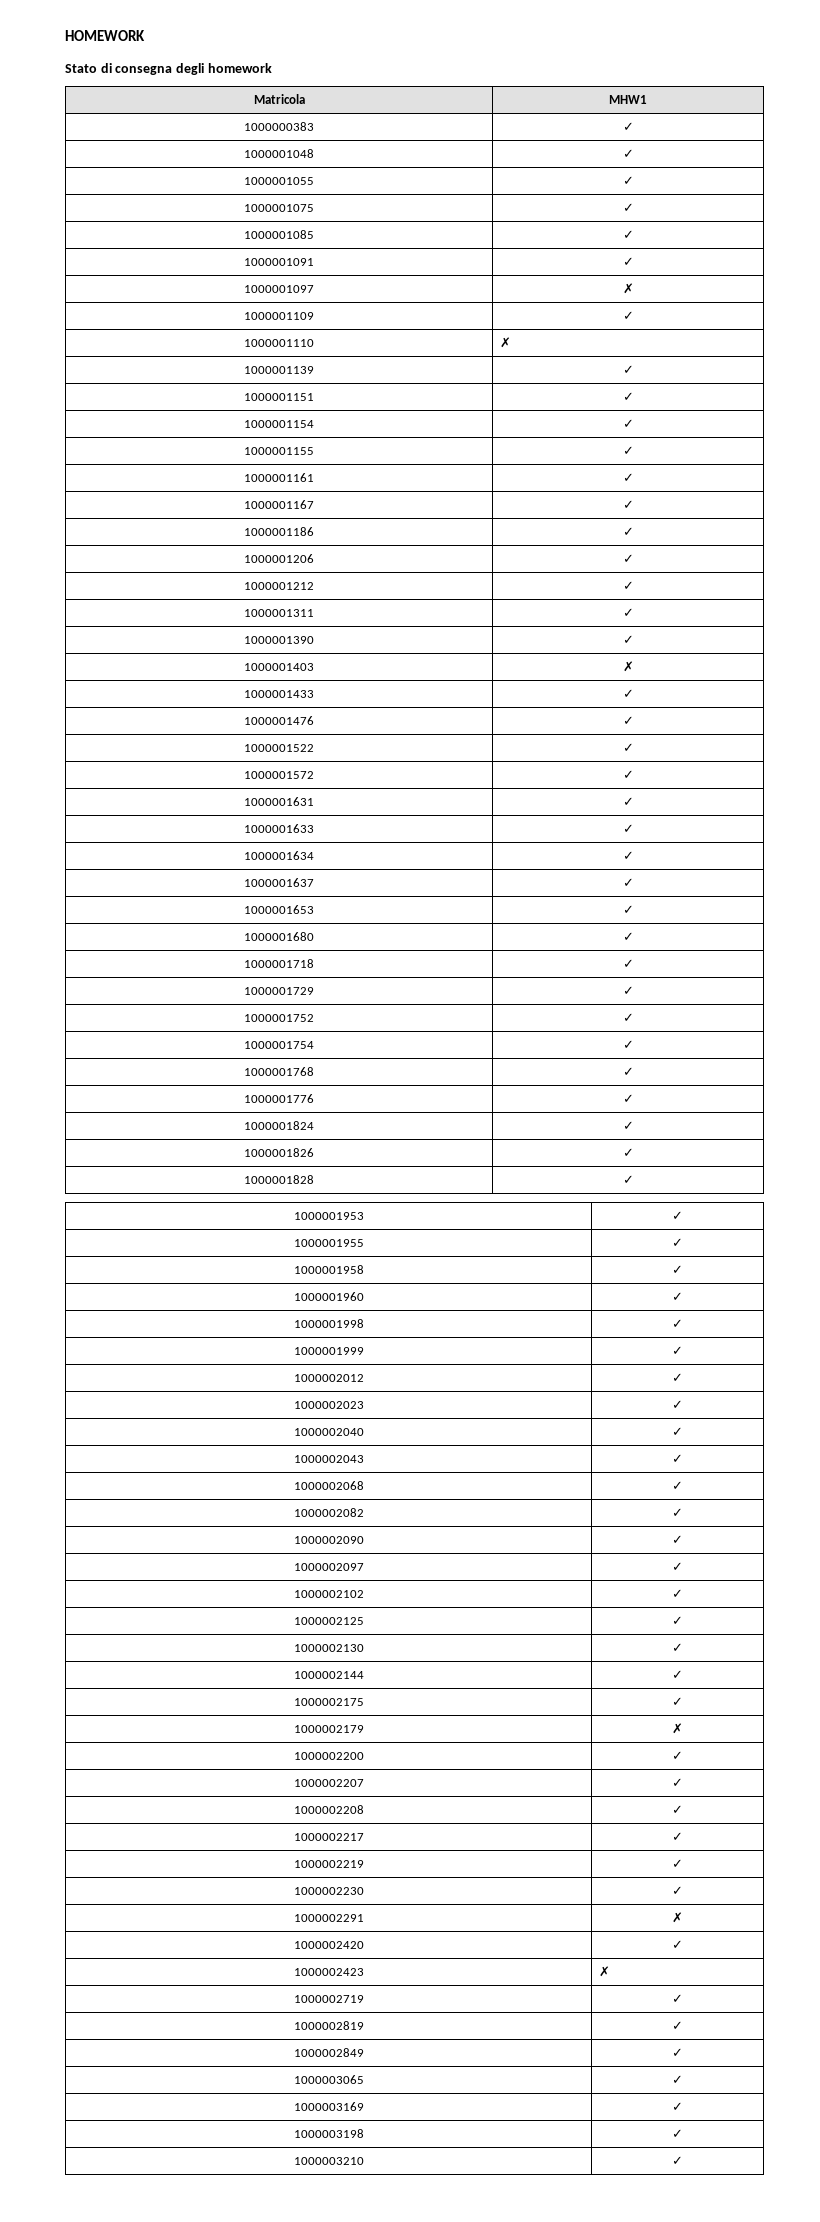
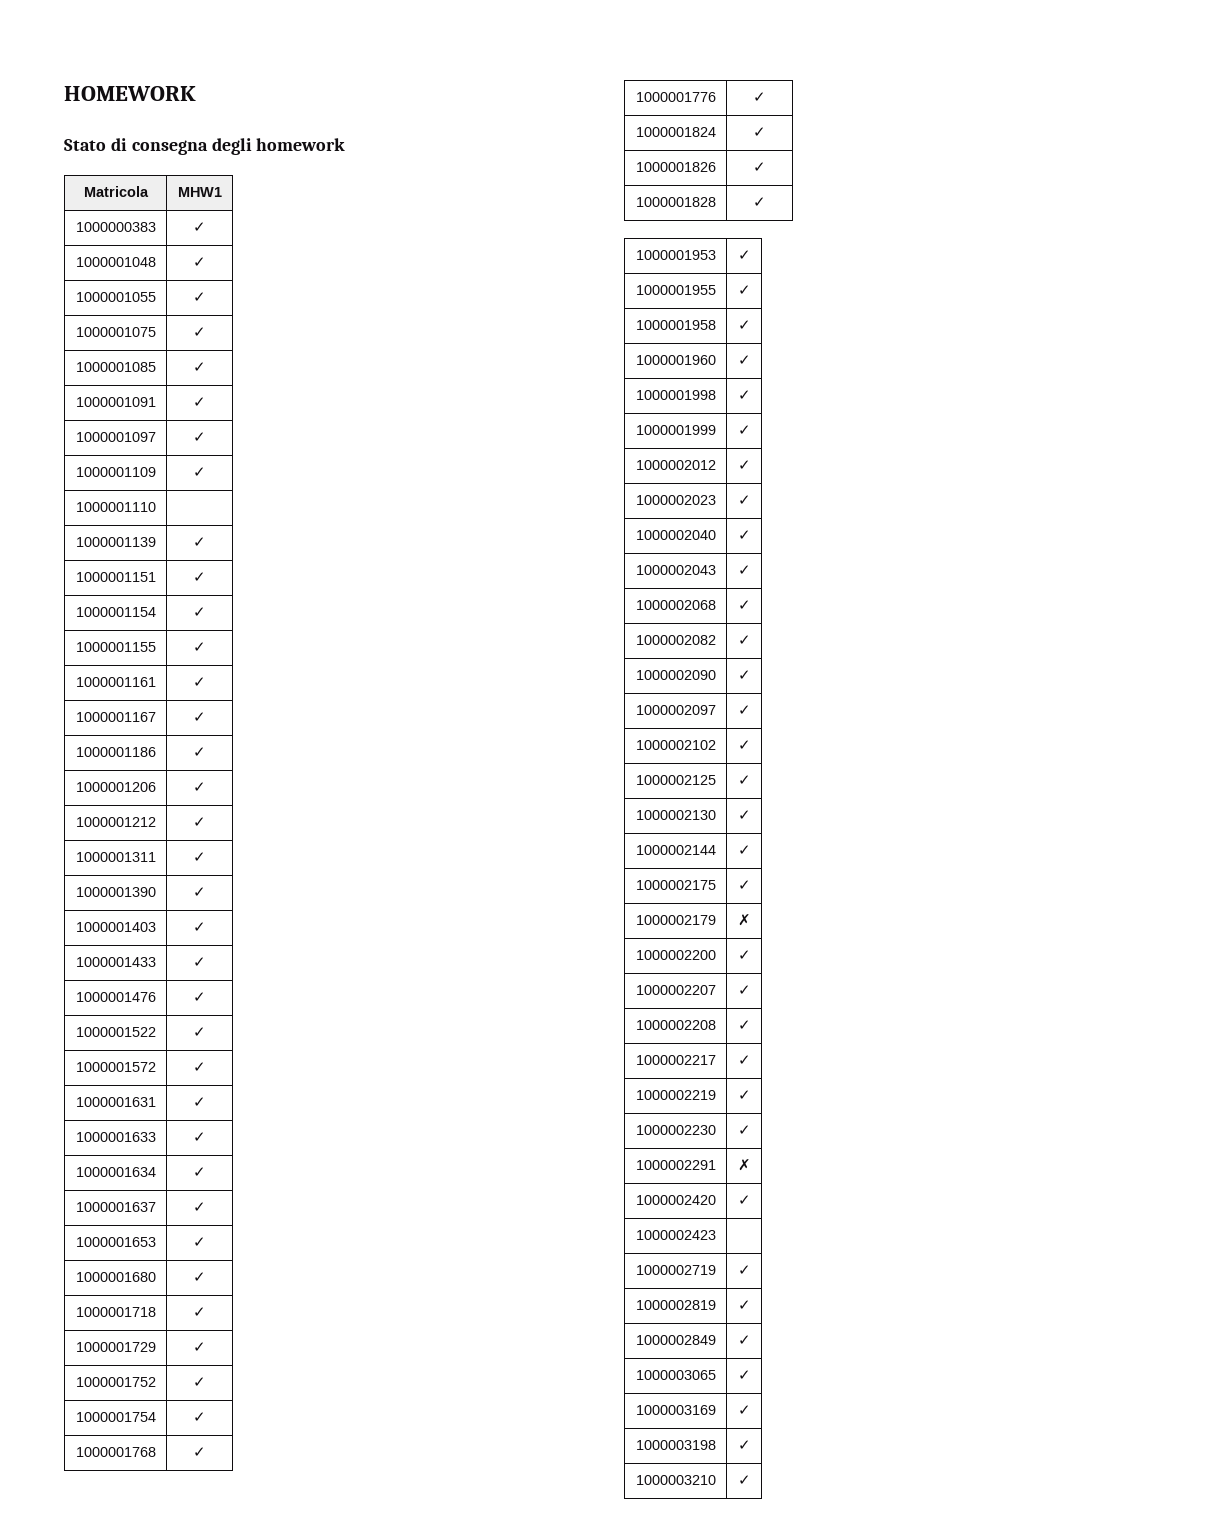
[622,283,634,294] ✗ -> [193,432,206,442] ✓
[500,337,512,348] ✗ -> (156, 507) none
[622,661,634,672] ✗ -> [193,922,206,932] ✓
[599,1966,611,1977] ✗ -> (716, 1235) none

